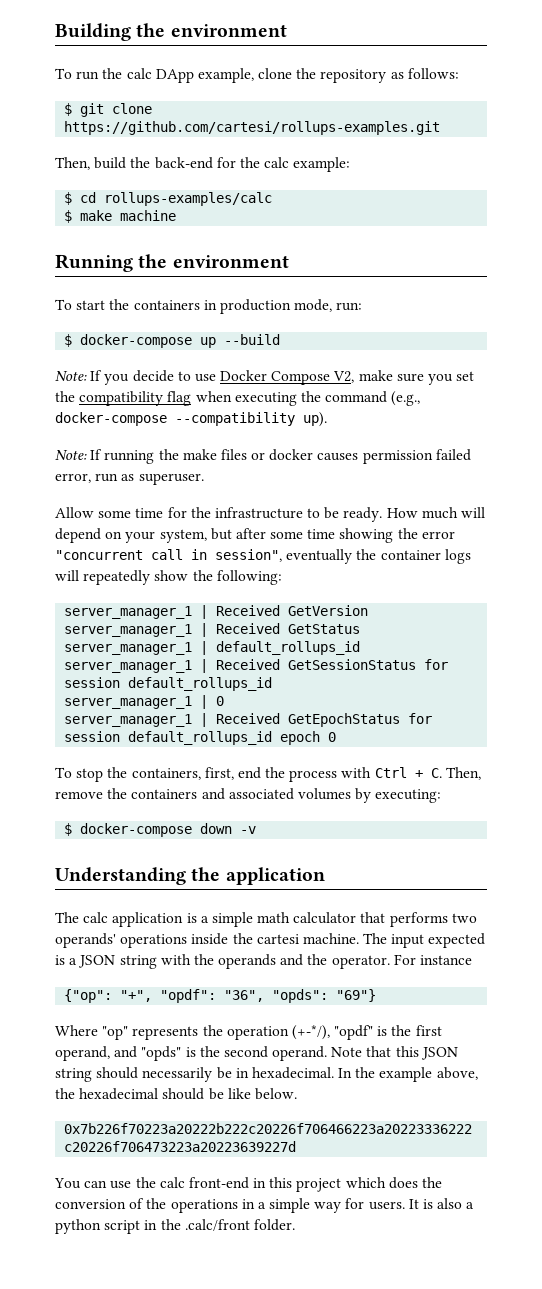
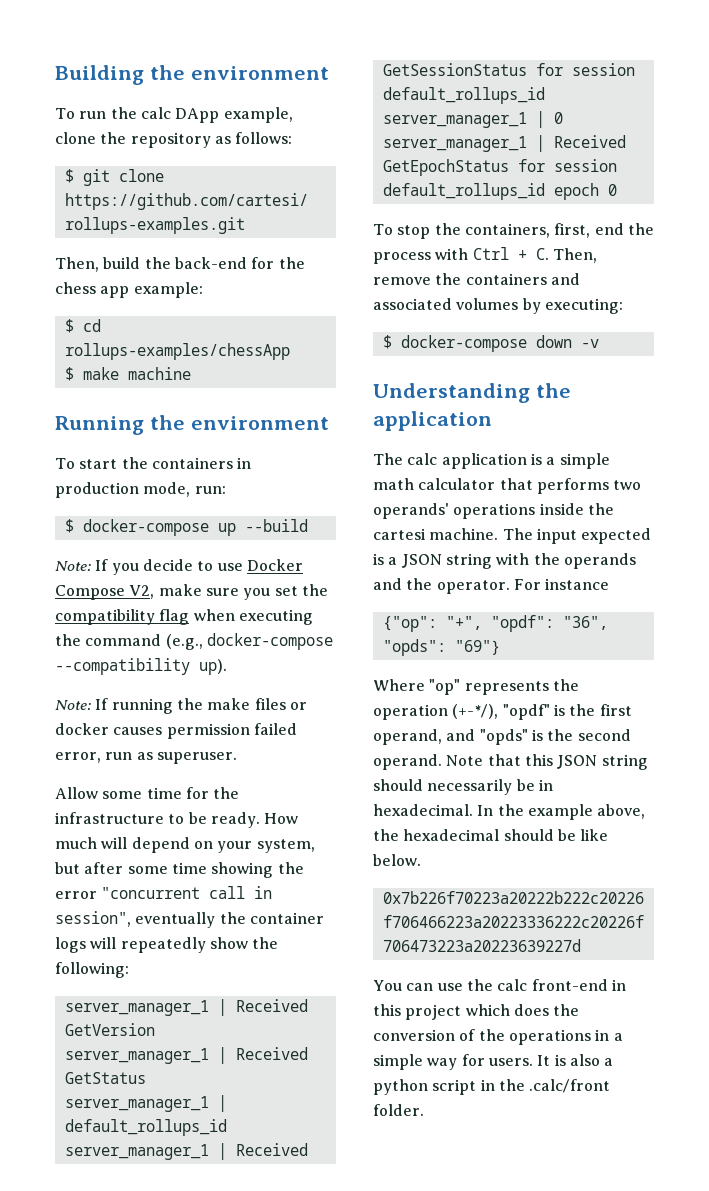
[264,157,290,168] calc -> [55,282,130,298] chess app
[104,192,273,206] rollups-examples/calc -> [64,343,290,360] rollups-examples/chessApp

